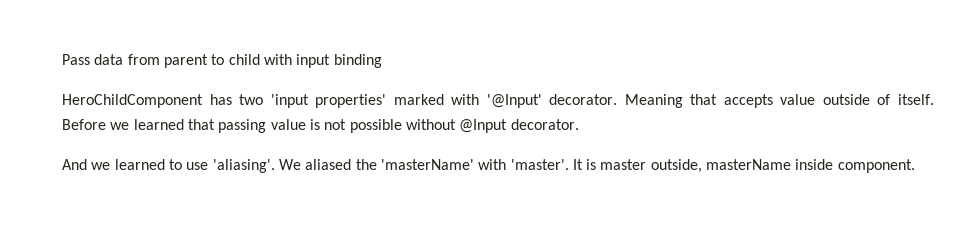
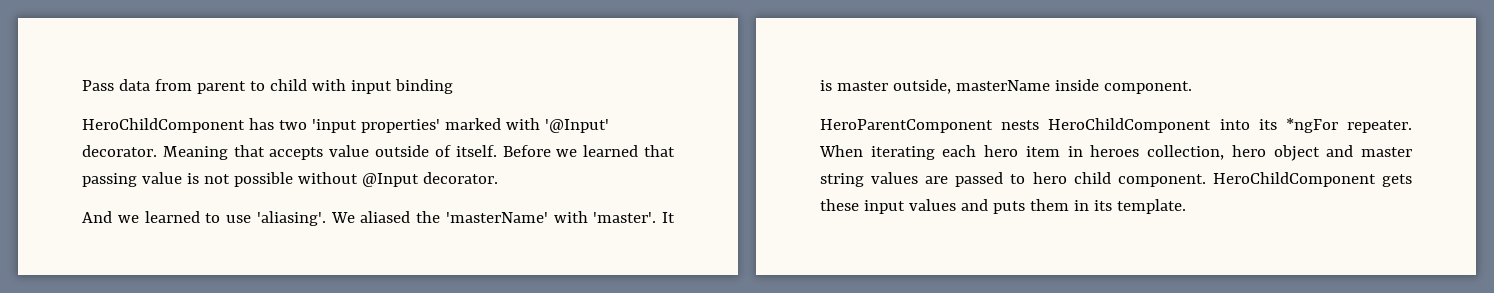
(915, 166) none -> [820,118,1412,133] [819,145,1413,161] [820,172,1412,187] [820,199,1186,214] // HeroParentComponent nests HeroChildComponent into its *ngFor repeater. When iterating each hero item in heroes collection, hero object and master string values are passed to hero child component. HeroChildComponent gets these input values and puts them in its template.

